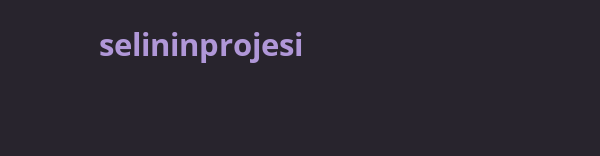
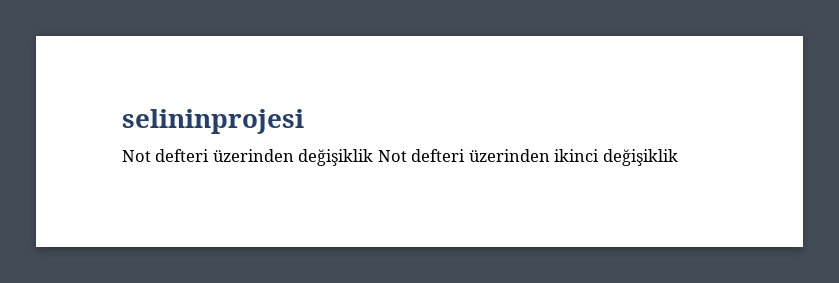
(303, 47) none -> [122,149,678,166] // Not defteri üzerinden değişiklik Not defteri üzerinden ikinci değişiklik

